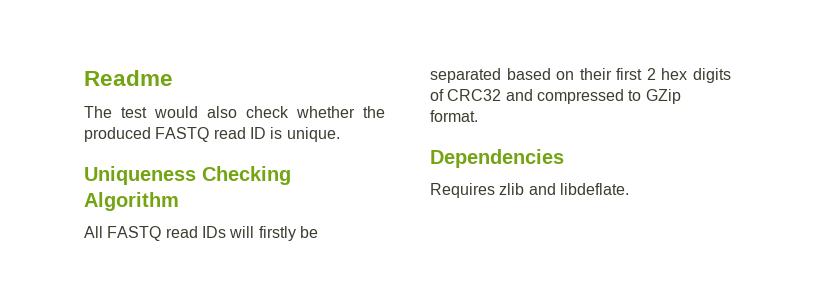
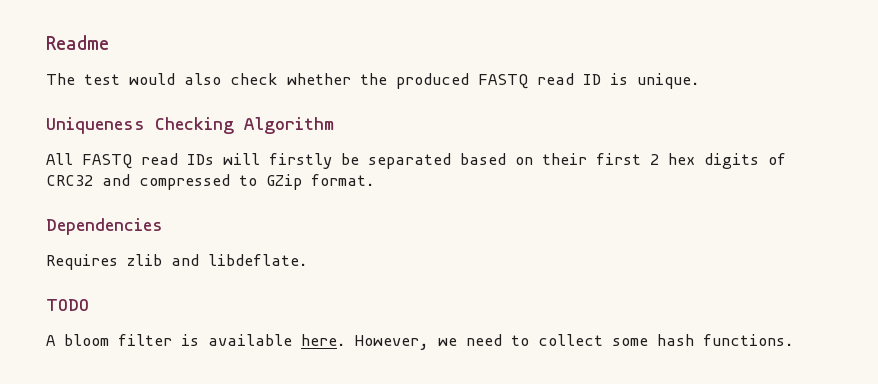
(629, 189) none -> [46,299,89,311] [46,334,794,350] // TODO // A bloom filter is available here. However, we need to collect some hash functions.

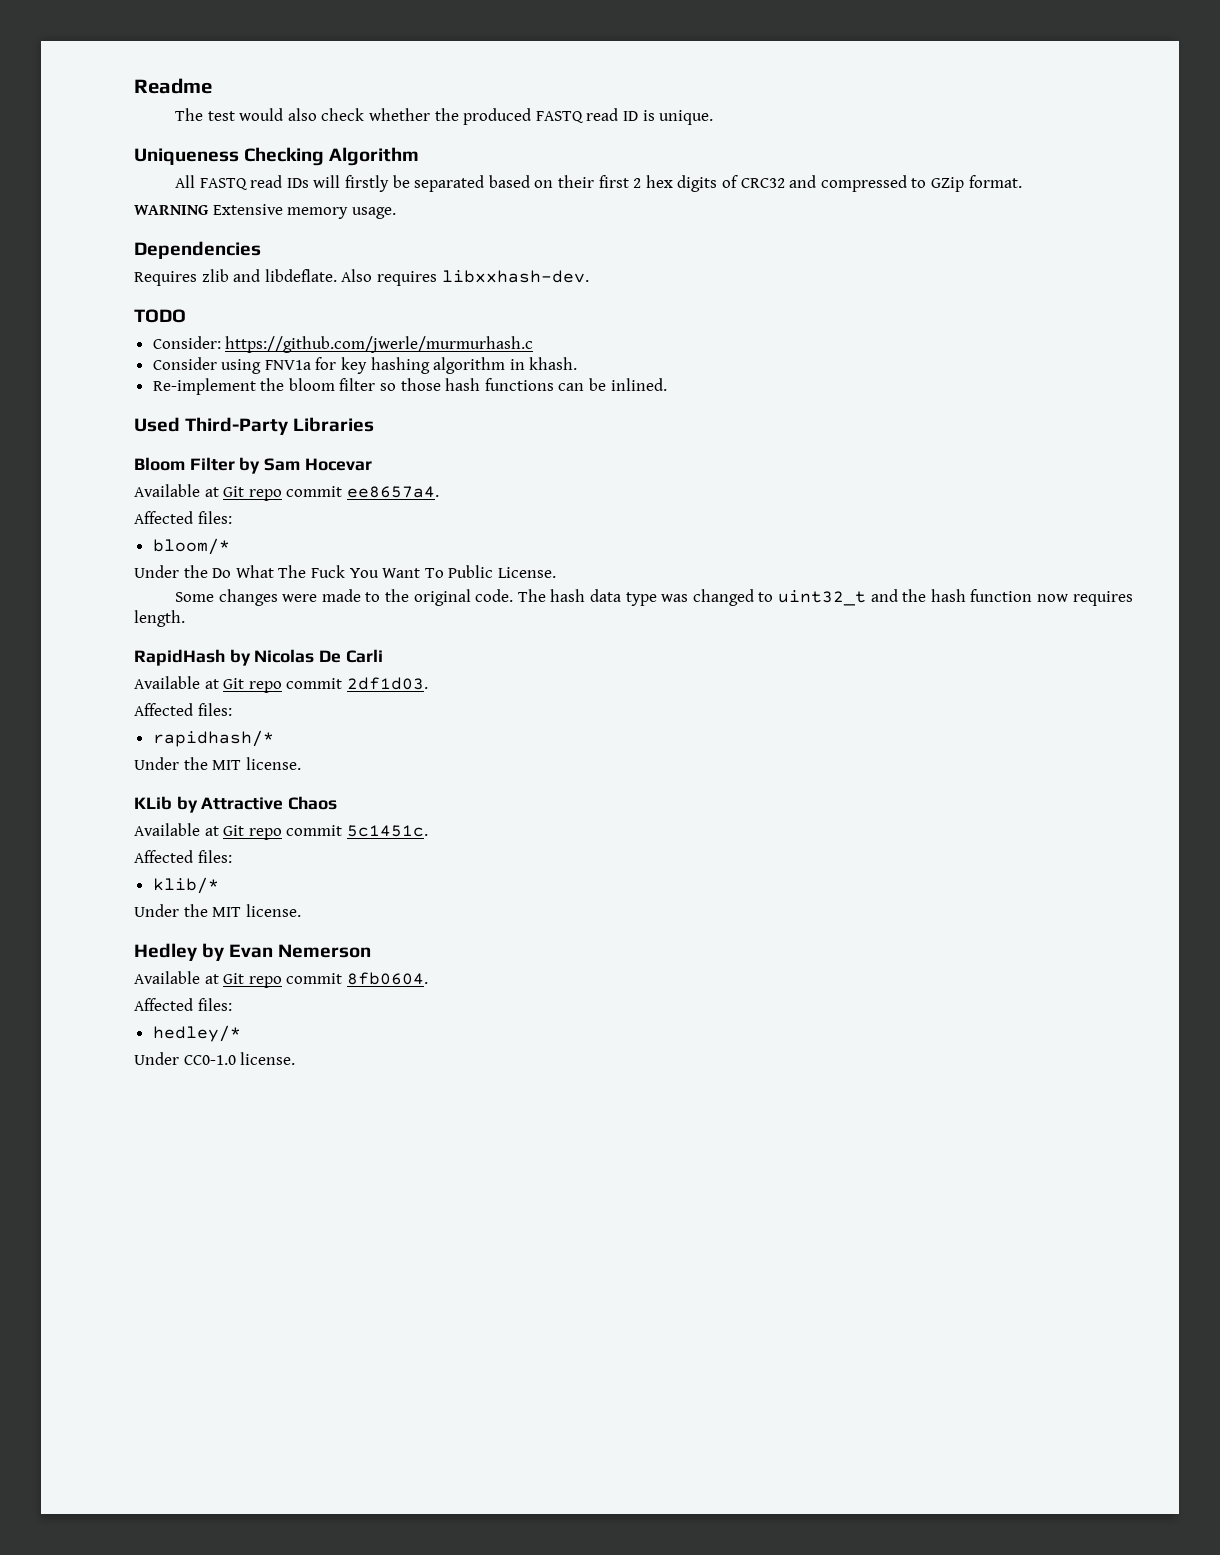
(375, 180) none -> [134,204,396,219] // WARNING Extensive memory usage.
[46,299,89,311] [46,334,794,350] // TODO // A bloom filter is available here. However, we need to collect some hash functions. -> [341,269,589,286] [134,309,186,323] [152,336,534,353] [152,357,578,374] [152,378,667,395] [134,417,375,435] [134,457,372,474] [134,484,439,501] [134,511,232,524] [152,538,230,555] [134,565,556,578] [175,589,1133,606] [134,610,185,627] [134,649,383,666] [134,676,428,693] [134,703,232,716] [152,730,274,747] [134,757,301,770] [134,796,338,813] [134,823,428,840] [134,850,232,863] [152,877,219,894] [134,904,301,917] [134,943,372,961] [134,971,428,988] [134,998,232,1011] [152,1025,241,1042] [134,1052,296,1065] Also requires libxxhash-dev. // TODO // Consider: https://github.com/jwerle/murmurhash.c // Consider using FNV1a for key hashing algorithm in khash. // Re-implement the bloom filter so those hash functions can be inlined. // Used Third-Party Libraries // Bloom Filter by Sam Hocevar // Available at Git repo commit ee8657a4. // Affected files: // bloom/* // Under the Do What The Fuck You Want To Public License. // Some changes were made to the original code. The hash data type was changed to uint32_t and the hash function now requires length. // RapidHash by Nicolas De Carli // Available at Git repo commit 2df1d03. // Affected files: // rapidhash/* // Under the MIT license. // KLib by Attractive Chaos // Available at Git repo commit 5c1451c. // Affected files: // klib/* // Under the MIT license. // Hedley by Evan Nemerson // Available at Git repo commit 8fb0604. // Affected files: // hedley/* // Under CC0-1.0 license.

